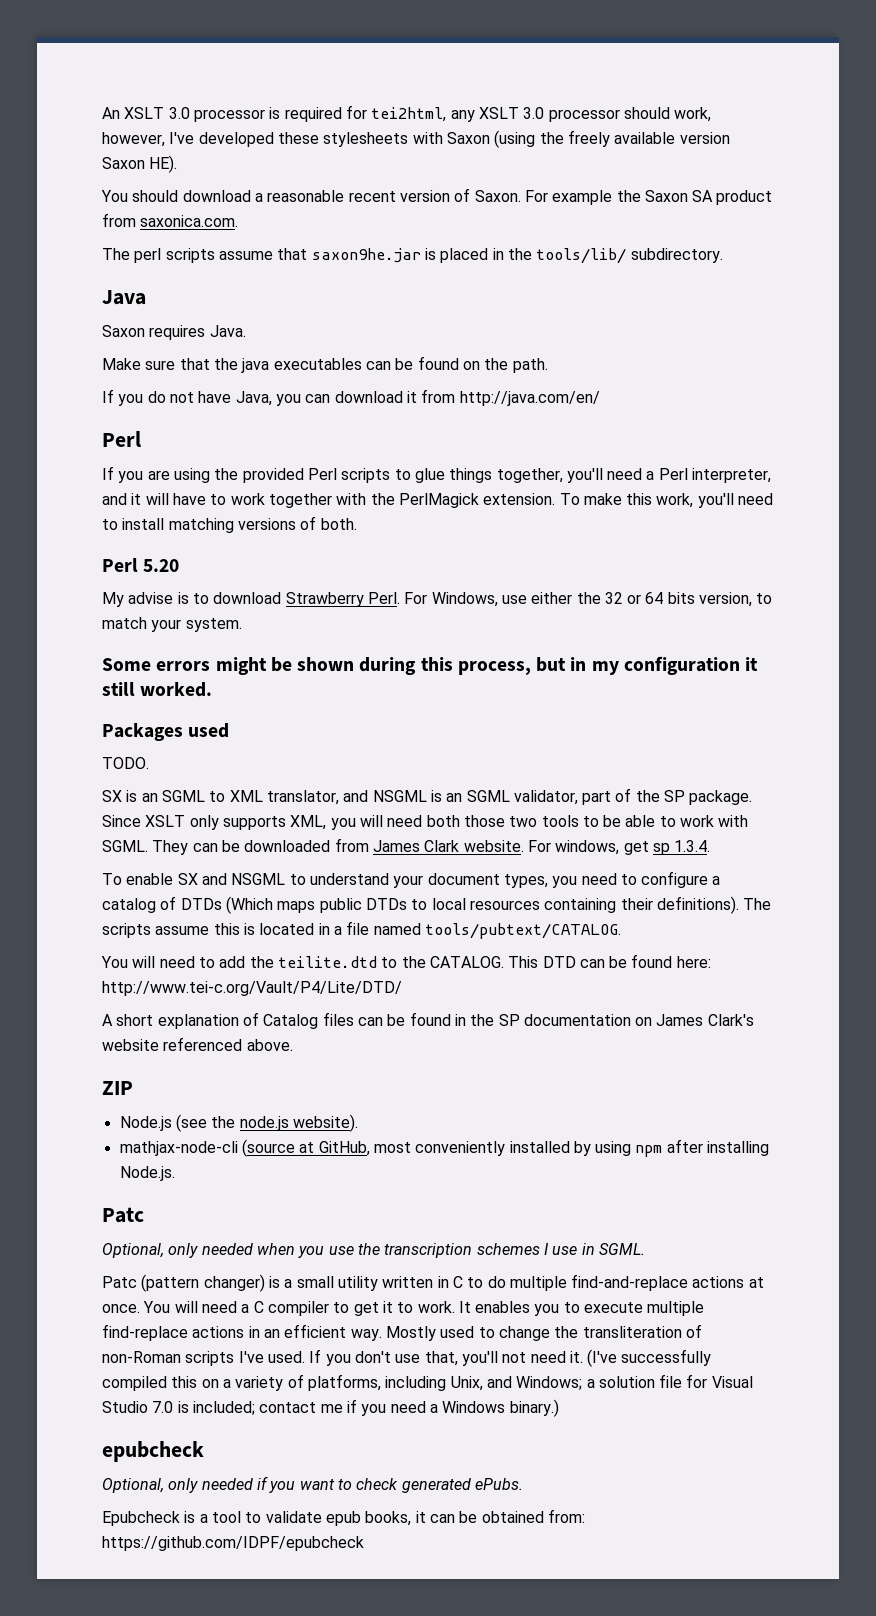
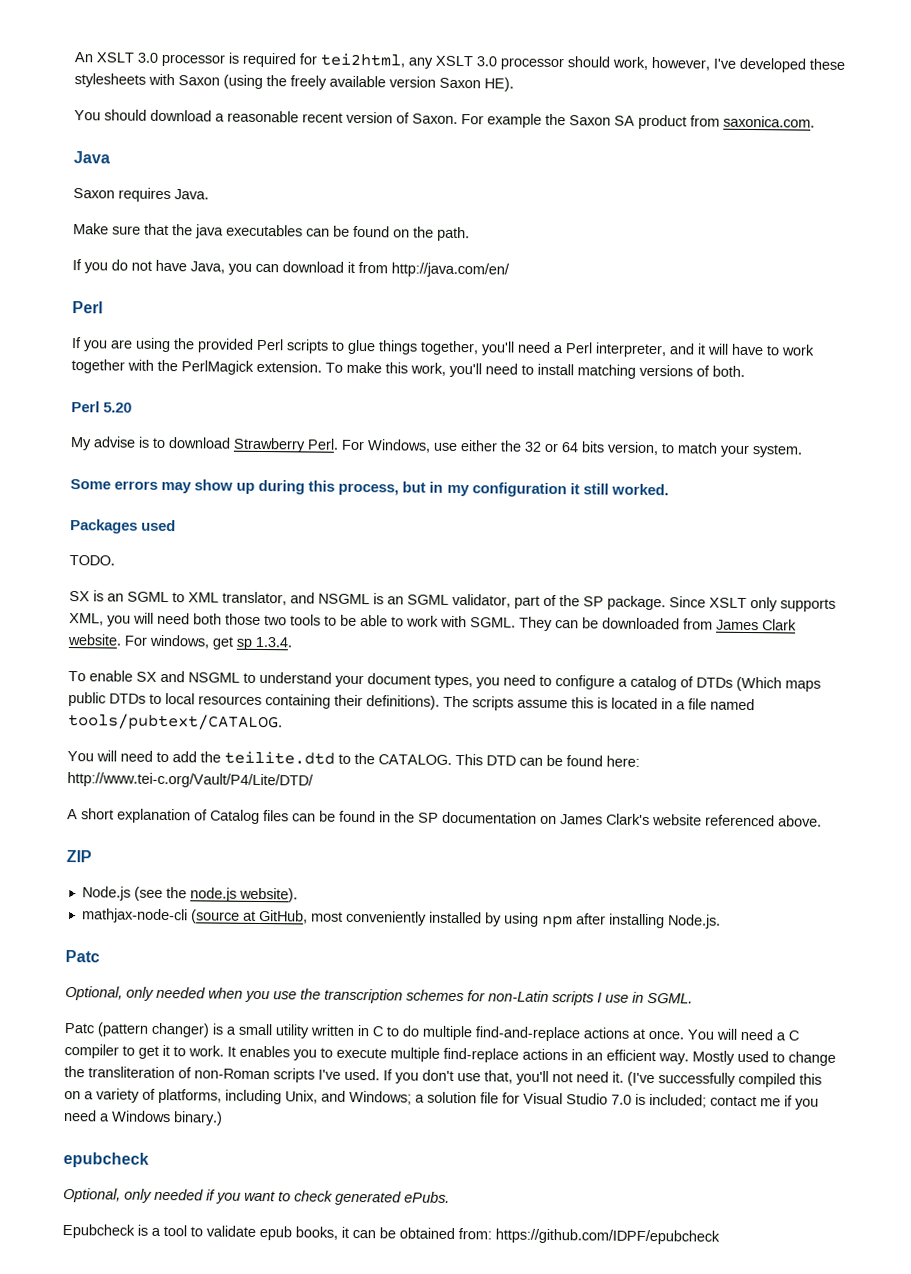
[102,248,723,264] // The perl scripts assume that saxon9he.jar is placed in the tools/lib/ subdirectory. -> (815, 121) none
[215,657,355,675] might be shown -> [161,479,256,494] may show up
(540, 1249) none -> [467,990,594,1006] for non-Latin scripts

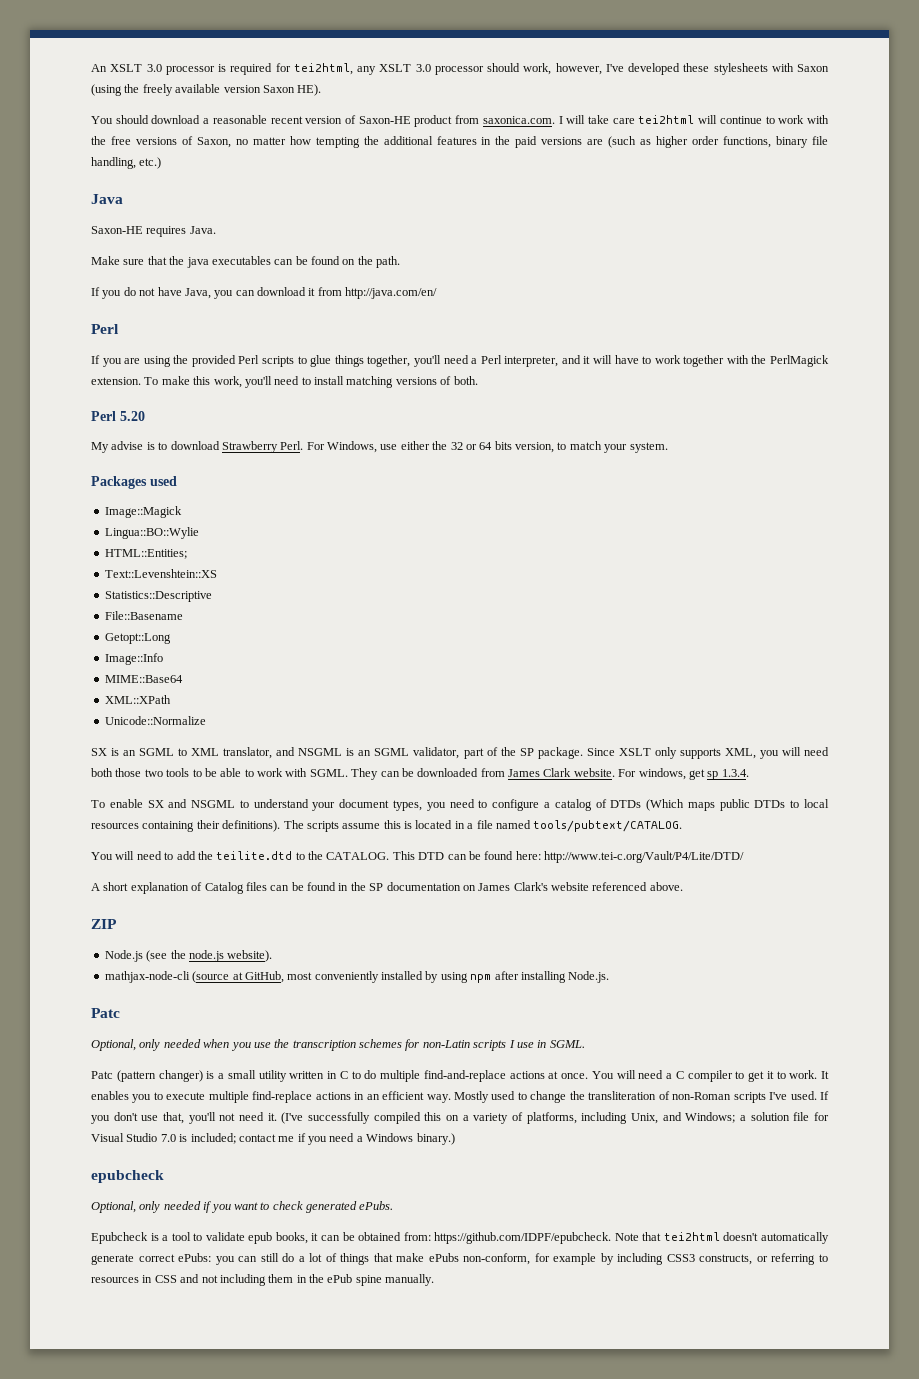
[412,113,815,130] Saxon. For example the Saxon SA product from saxonica.com. -> [358,115,829,127] [91,136,828,148] [91,157,162,169] Saxon-HE product from saxonica.com. I will take care tei2html will continue to work with the free versions of Saxon, no matter how tempting the additional features in the paid versions are (such as higher order functions, binary file handling, etc.)
[73,188,115,199] Saxon -> [91,226,143,234] Saxon-HE
[70,479,669,498] [70,519,177,534] [69,555,115,566] Some errors may show up during this process, but in my configuration it still worked. // Packages used // TODO. -> [91,476,177,489] [104,506,182,518] [104,527,199,539] [104,549,187,559] [104,569,217,578] [104,591,212,602] [104,611,183,620] [104,633,171,644] [104,653,163,665] [104,675,183,683] [104,695,171,704] [104,716,206,725] Packages used // Image::Magick // Lingua::BO::Wylie // HTML::Entities; // Text::Levenshtein::XS // Statistics::Descriptive // File::Basename // Getopt::Long // Image::Info // MIME::Base64 // XML::XPath // Unicode::Normalize
[495,1228,720,1245] https://github.com/IDPF/epubcheck -> [434,1232,829,1244] [91,1253,828,1265] [91,1274,435,1286] https://github.com/IDPF/epubcheck. Note that tei2html doesn't automatically generate correct ePubs: you can still do a lot of things that make ePubs non-conform, for example by including CSS3 constructs, or referring to resources in CSS and not including them in the ePub spine manually.

